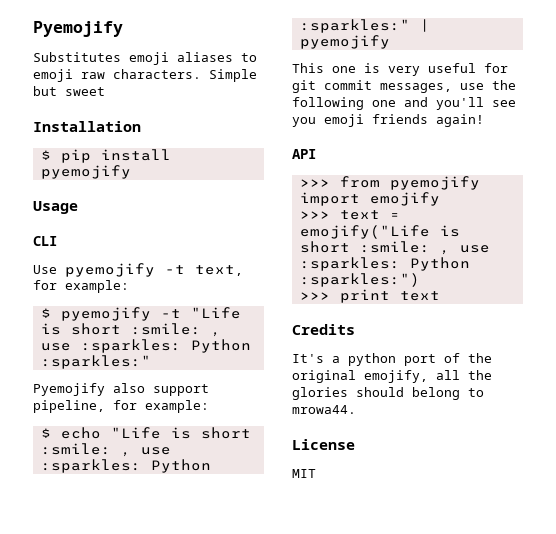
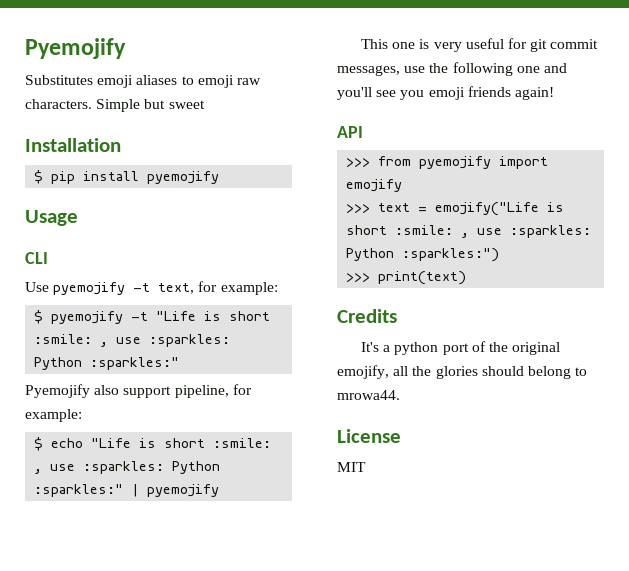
[339,289,440,303] print text -> [378,271,467,285] print(text)

